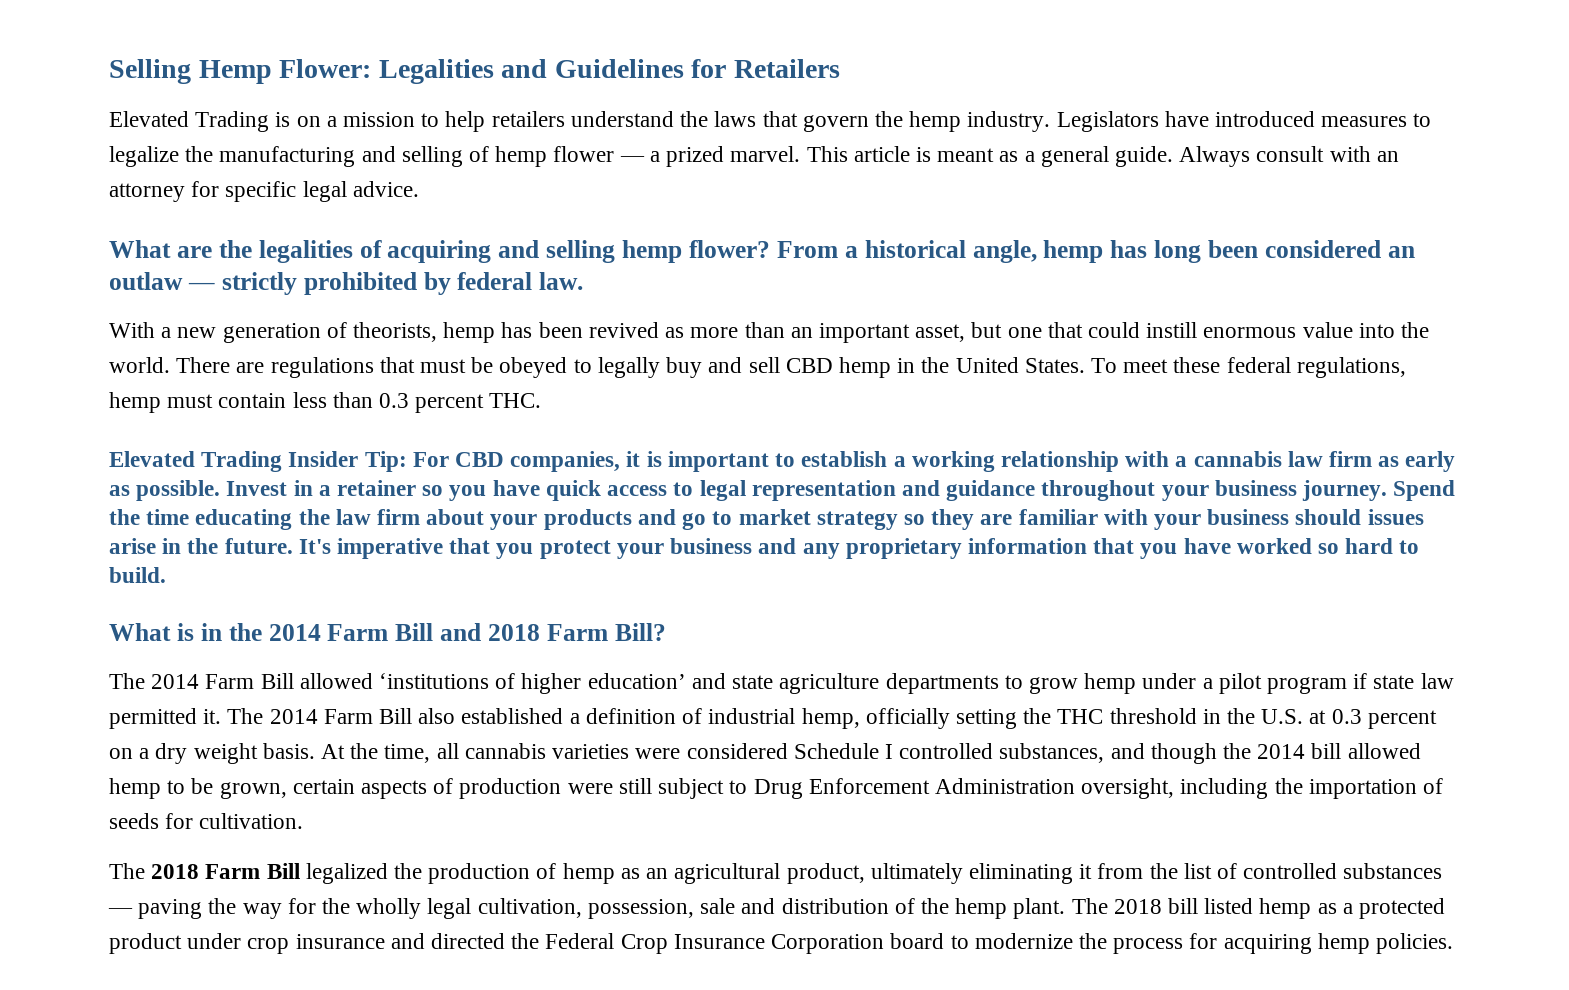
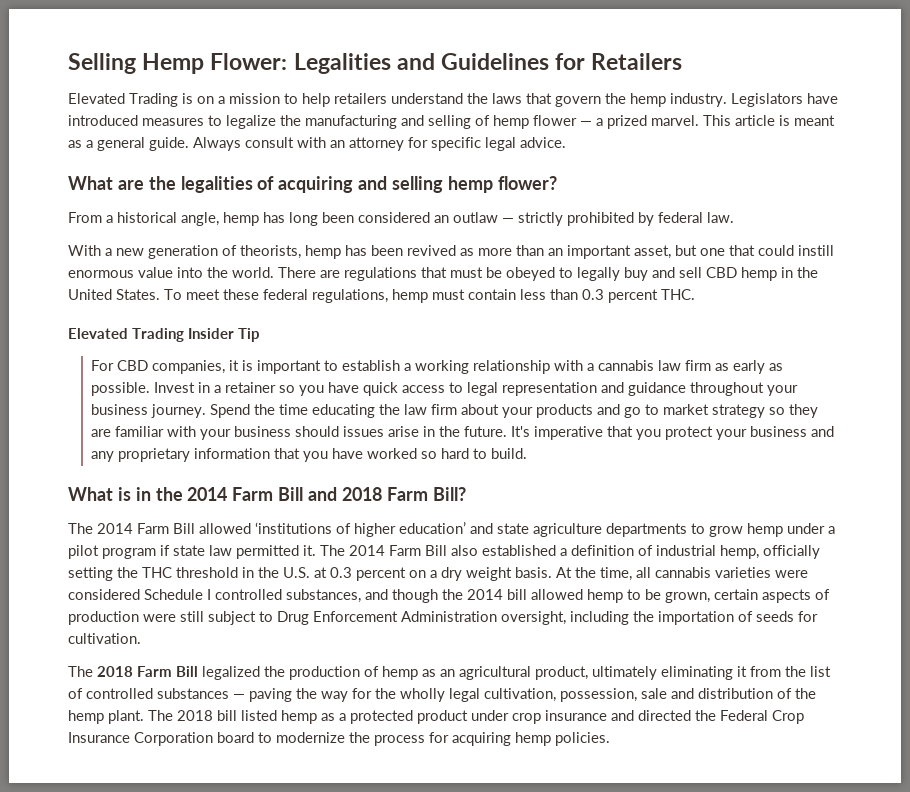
(770, 249) none -> (557, 183) //
[364,451,407,472] Tip: -> [238,328,260,342] Tip //

